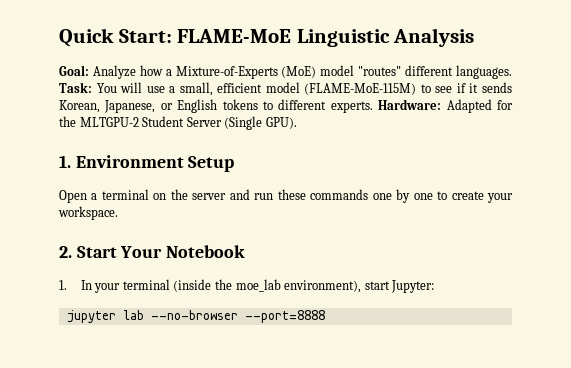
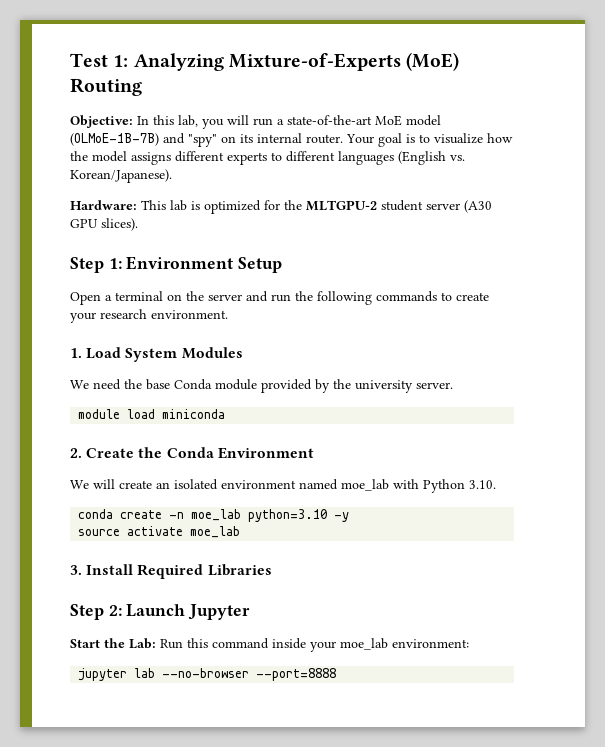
[59,28,475,47] [59,65,513,79] [59,82,512,96] [59,99,513,113] [59,116,297,130] [59,155,71,168] Quick Start: FLAME-MoE Linguistic Analysis // Goal: Analyze how a Mixture-of-Experts (MoE) model "routes" different languages. Task: You will use a small, efficient model (FLAME-MoE-115M) to see if it sends Korean, Japanese, or English tokens to different experts. Hardware: Adapted for the MLTGPU-2 Student Server (Single GPU). // 1. -> [70,52,460,71] [70,78,142,96] [70,115,441,129] [70,133,513,147] [70,151,465,165] [70,169,172,183] [70,200,492,214] [70,218,138,231] [70,257,122,273] Test 1: Analyzing Mixture-of-Experts (MoE) Routing // Objective: In this lab, you will run a state-of-the-art MoE model (OLMoE-1B-7B) and "spy" on its internal router. Your goal is to visualize how the model assigns different experts to different languages (English vs. Korean/Japanese). // Hardware: This lab is optimized for the MLTGPU-2 student server (A30 GPU slices). // Step 1:
[277,189,514,203] [58,206,118,220] [59,245,246,258] [59,279,435,293] these commands one by one to create your workspace. // 2. Start Your Notebook // 1. In your terminal (inside the moe_lab environment), start Jupyter: -> [295,291,489,305] [70,309,228,323] [70,347,243,362] [70,379,453,393] [78,409,226,419] [70,447,314,459] [70,479,496,493] [78,509,350,522] [78,526,241,538] [70,564,272,579] [70,604,251,620] [70,638,469,652] the following commands to create your research environment. // 1. Load System Modules // We need the base Conda module provided by the university server. // module load miniconda // 2. Create the Conda Environment // We will create an isolated environment named moe_lab with Python 3.10. // conda create -n moe_lab python=3.10 -y // source activate moe_lab // 3. Install Required Libraries // Step 2: Launch Jupyter // Start the Lab: Run this command inside your moe_lab environment:

